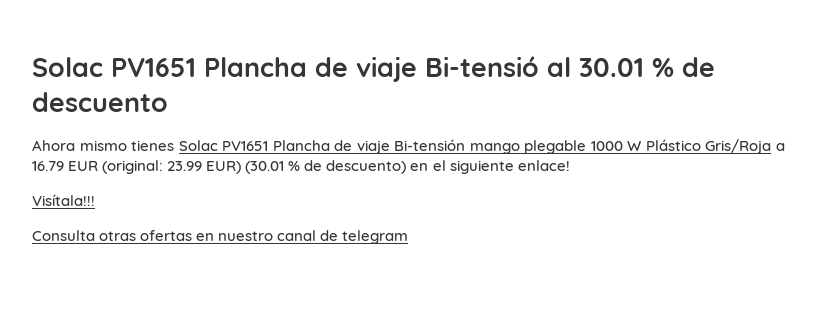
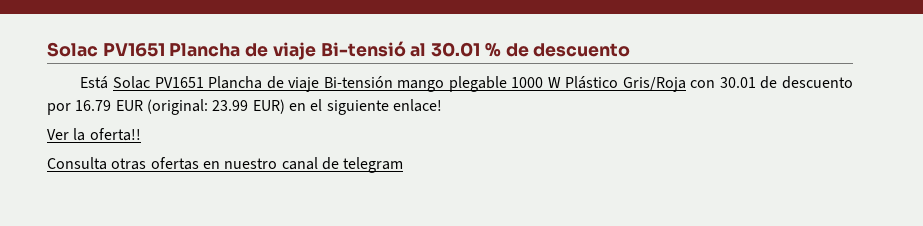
[32,140,175,151] Ahora mismo tienes -> [80,76,109,89] Está
[776,143,785,151] a -> [690,76,854,89] [47,103,71,115] con 30.01 de descuento por
[245,160,407,174] (30.01 % de descuento) -> (285, 106) none
[32,194,95,206] Visítala!!! -> [47,128,141,141] Ver la oferta!!

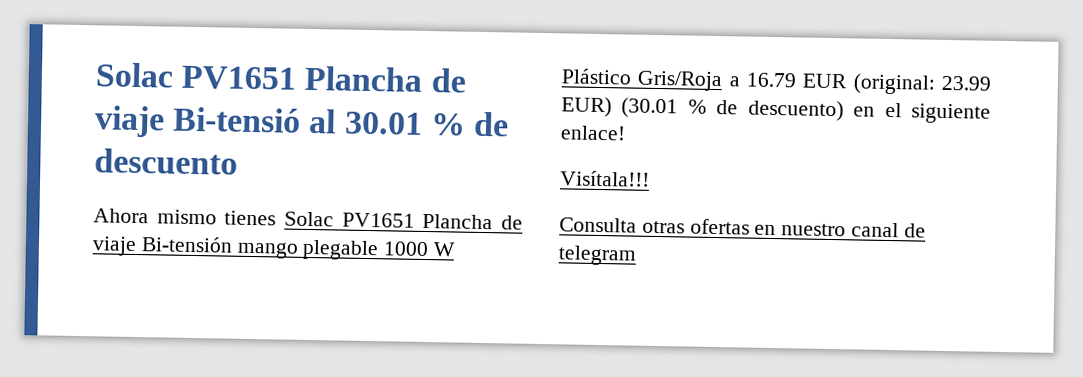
[80,76,109,89] Está -> [93,208,277,226] Ahora mismo tienes
[690,76,854,89] [47,103,71,115] con 30.01 de descuento por -> [728,76,740,87] a
(285, 106) none -> [621,97,844,122] (30.01 % de descuento)
[47,128,141,141] Ver la oferta!! -> [560,170,650,187] Visítala!!!

